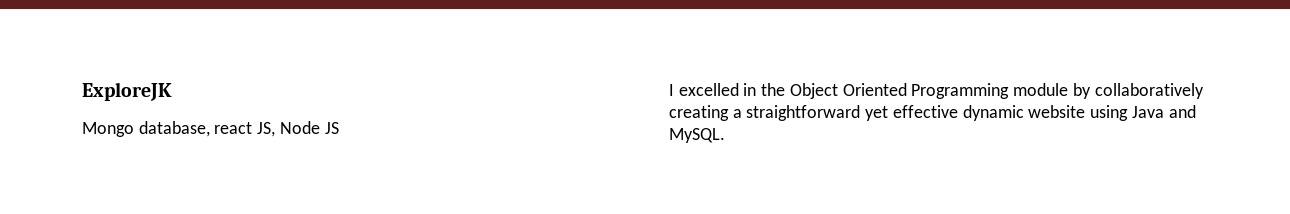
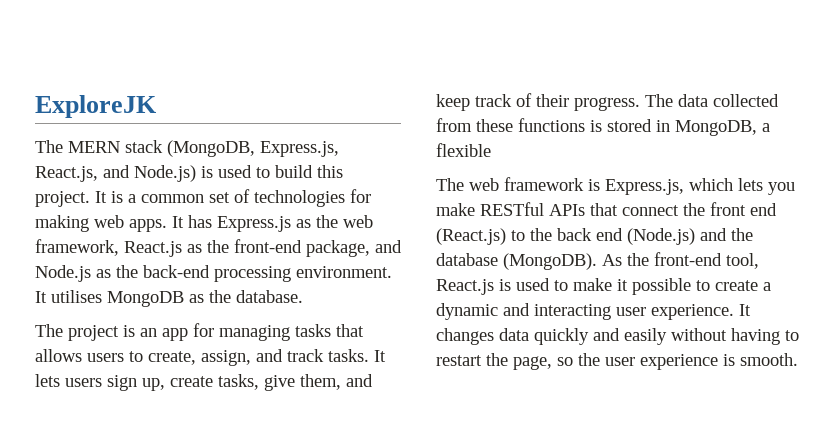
[82,121,339,137] [669,83,1204,99] [669,105,1196,121] [669,128,725,143] Mongo database, react JS, Node JS // I excelled in the Object Oriented Programming module by collaboratively creating a straightforward yet effective dynamic website using Java and MySQL. -> [35,140,339,157] [35,165,343,182] [35,189,371,207] [35,215,373,232] [35,239,402,257] [35,265,392,282] [35,290,303,307] [35,323,364,341] [35,349,386,366] [35,374,373,391] [436,93,779,111] [436,118,770,136] [436,143,491,157] [436,177,795,195] [436,202,777,216] [436,228,753,245] [436,252,759,270] [436,278,771,295] [436,303,751,320] [436,328,799,345] [436,353,798,370] The MERN stack (MongoDB, Express.js, React.js, and Node.js) is used to build this project. It is a common set of technologies for making web apps. It has Express.js as the web framework, React.js as the front-end package, and Node.js as the back-end processing environment. It utilises MongoDB as the database. // The project is an app for managing tasks that allows users to create, assign, and track tasks. It lets users sign up, create tasks, give them, and keep track of their progress. The data collected from these functions is stored in MongoDB, a flexible // The web framework is Express.js, which lets you make RESTful APIs that connect the front end (React.js) to the back end (Node.js) and the database (MongoDB). As the front-end tool, React.js is used to make it possible to create a dynamic and interacting user experience. It changes data quickly and easily without having to restart the page, so the user experience is smooth.

